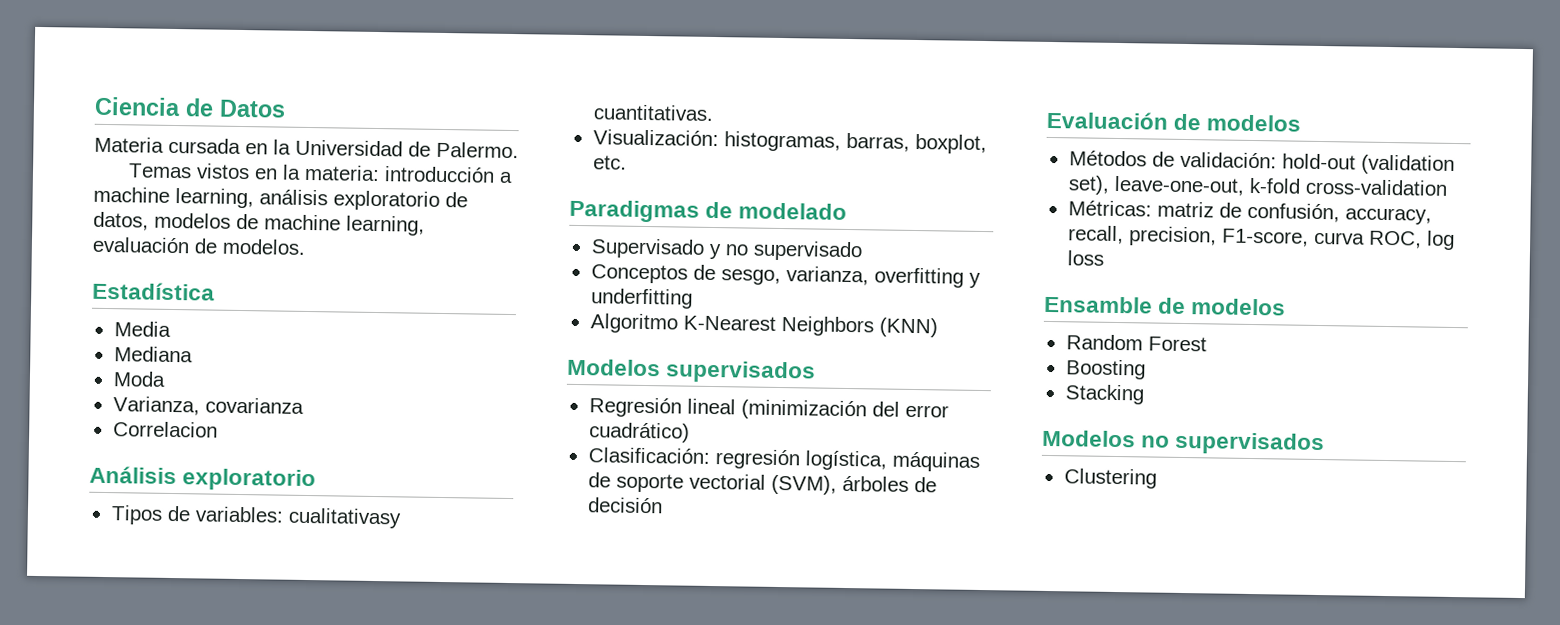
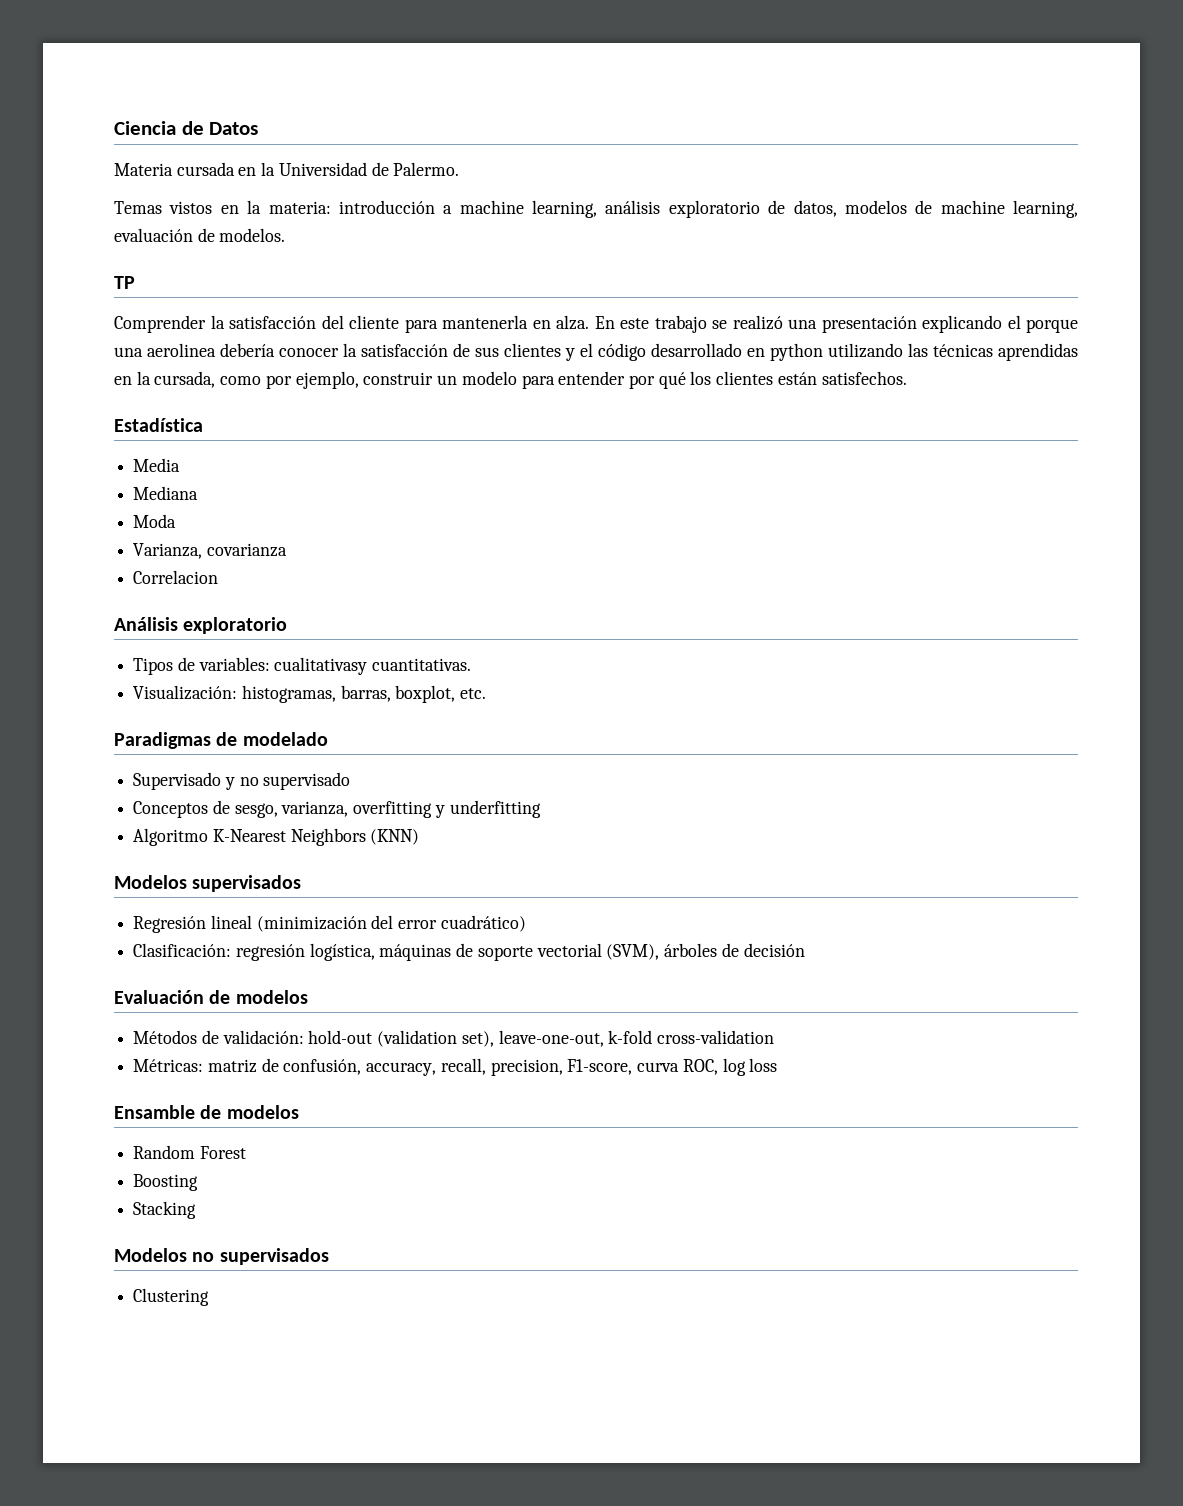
(306, 246) none -> [114,276,135,289] [114,315,1078,333] [114,343,1078,361] [114,371,907,389] // TP // Comprender la satisfacción del cliente para mantenerla en alza. En este trabajo se realizó una presentación explicando el porque una aerolinea debería conocer la satisfacción de sus clientes y el código desarrollado en python utilizando las técnicas aprendidas en la cursada, como por ejemplo, construir un modelo para entender por qué los clientes están satisfechos.

